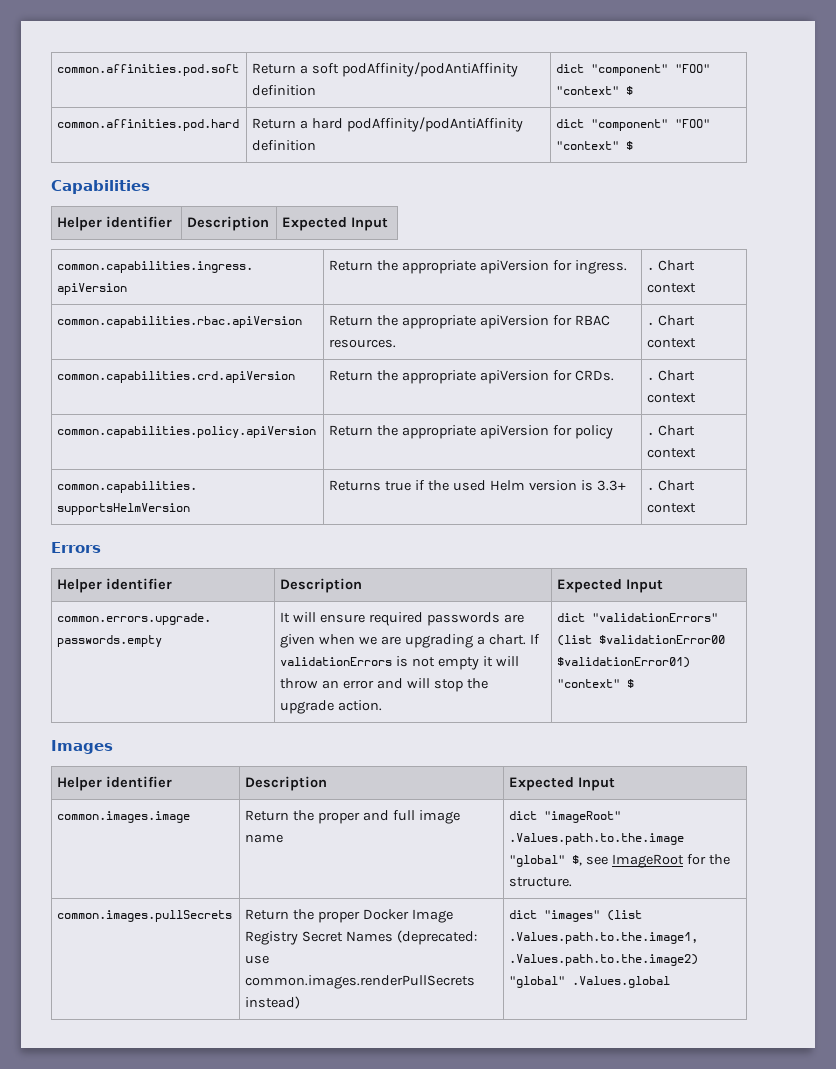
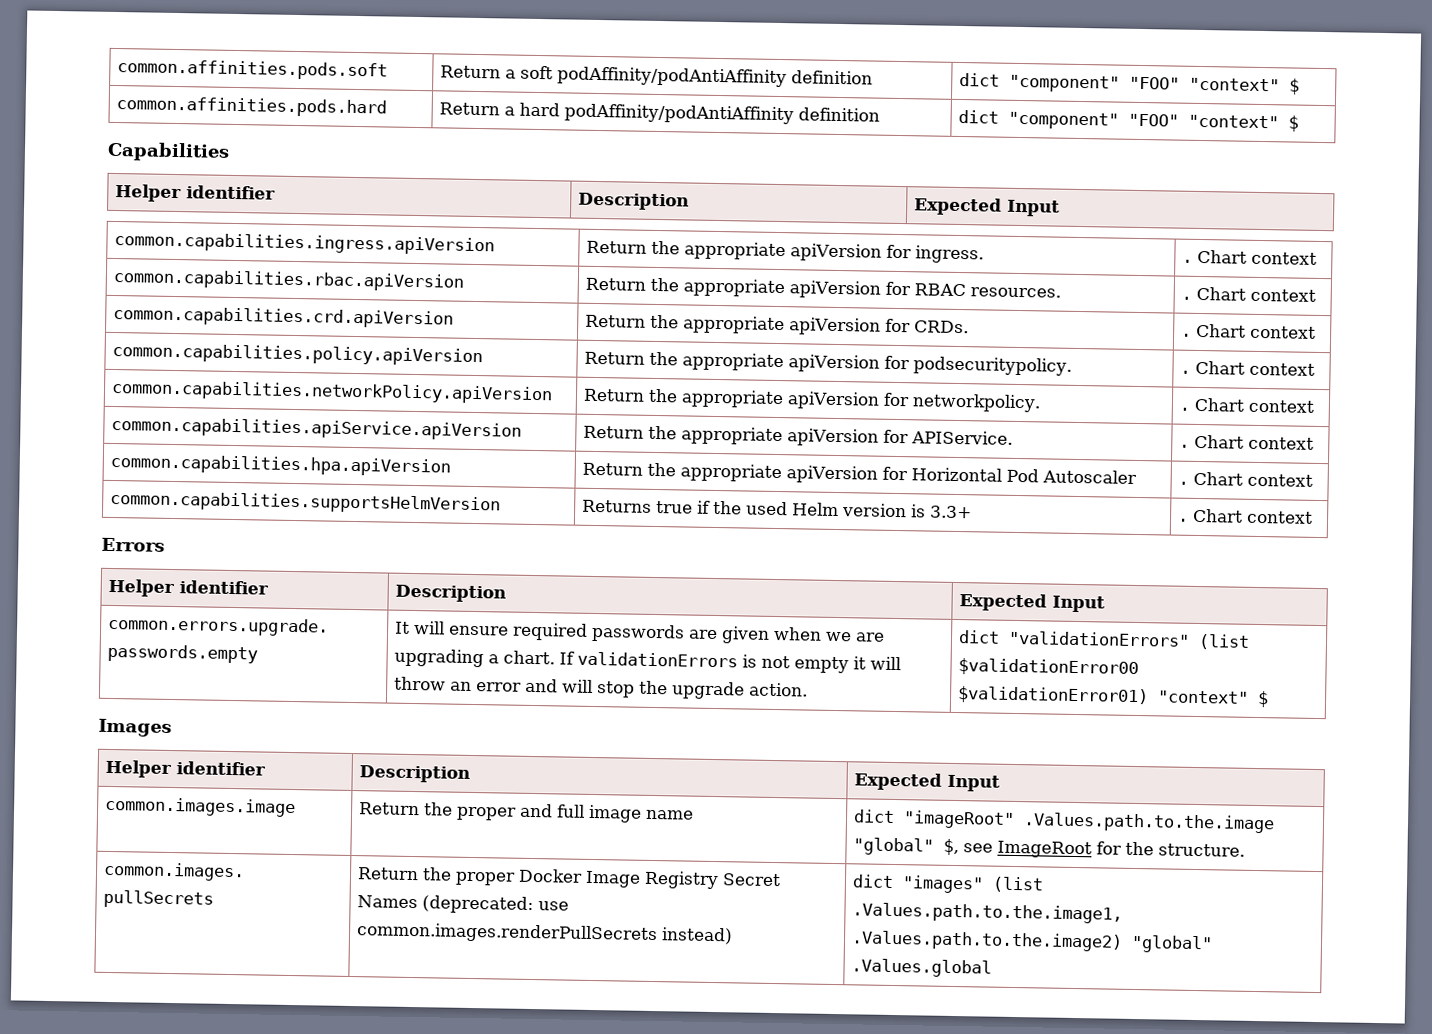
[57,64,240,76] common.affinities.pod.soft -> [117,59,389,81] common.affinities.pods.soft
[57,119,240,131] common.affinities.pod.hard -> [116,96,388,118] common.affinities.pods.hard
[575,425,614,439] policy -> [913,356,1073,376] [1180,360,1316,376] [111,379,554,405] [583,388,1042,413] [1179,397,1316,413] [111,416,523,441] [583,425,1014,447] [1179,434,1315,450] [110,453,452,477] [582,462,1138,484] podsecuritypolicy. | . Chart context // common.capabilities.networkPolicy.apiVersion | Return the appropriate apiVersion for networkpolicy. | . Chart context // common.capabilities.apiService.apiVersion | Return the appropriate apiVersion for APIService. | . Chart context // common.capabilities.hpa.apiVersion | Return the appropriate apiVersion for Horizontal Pod Autoscaler

